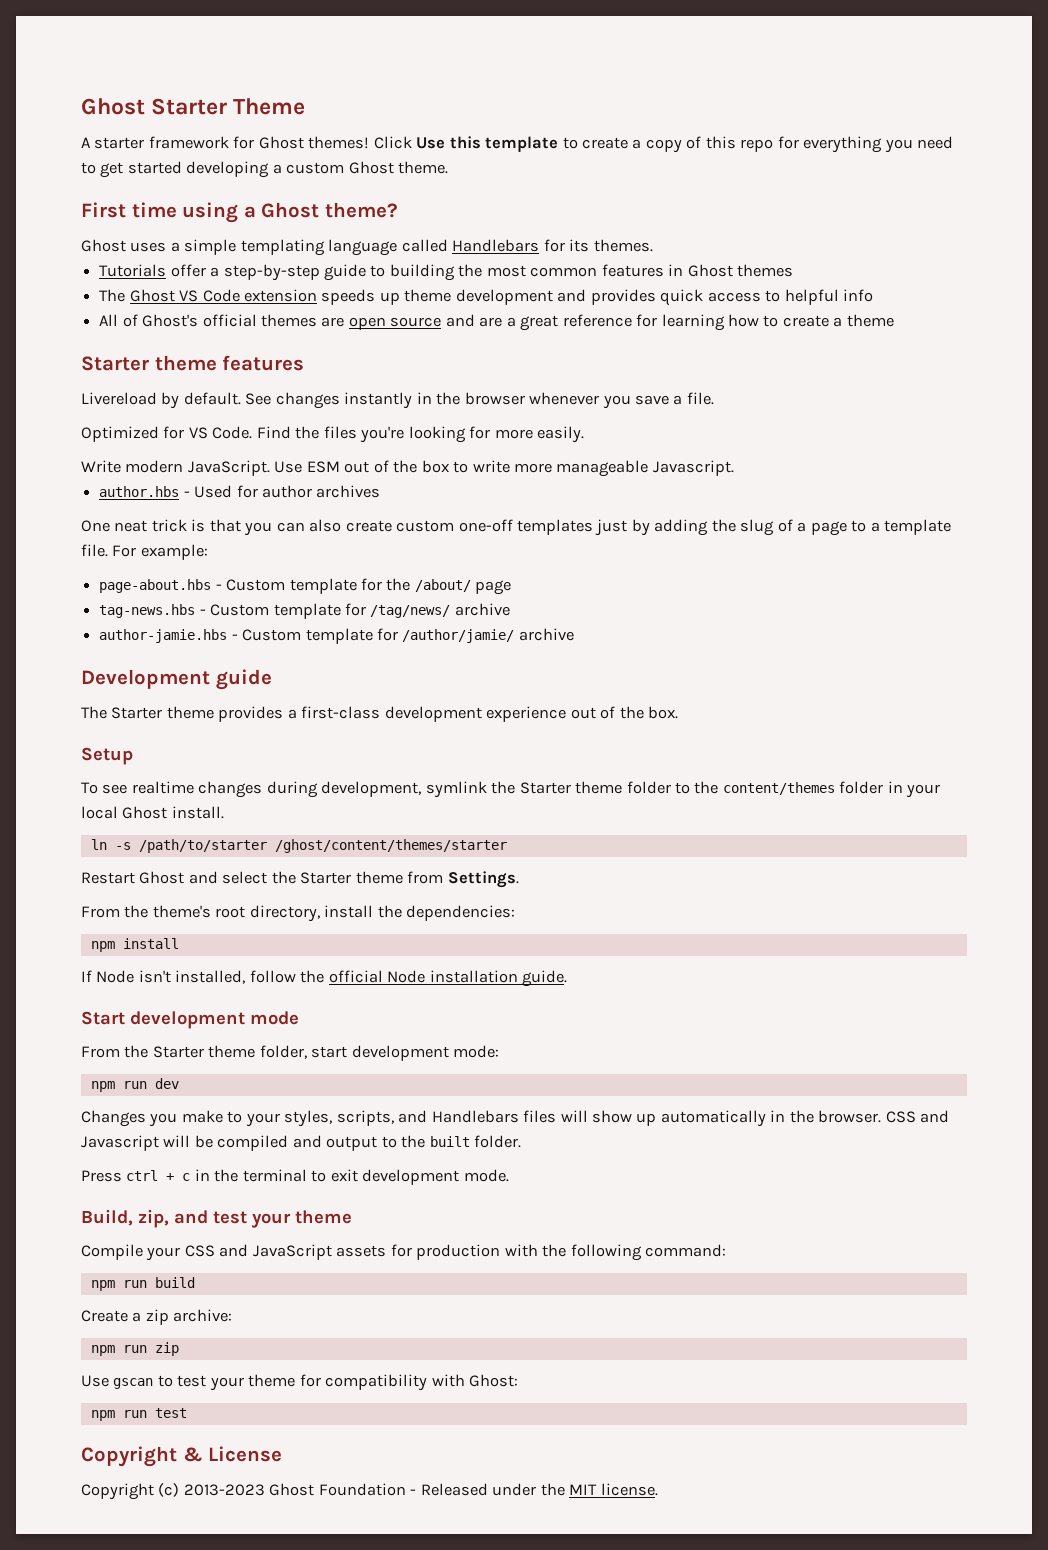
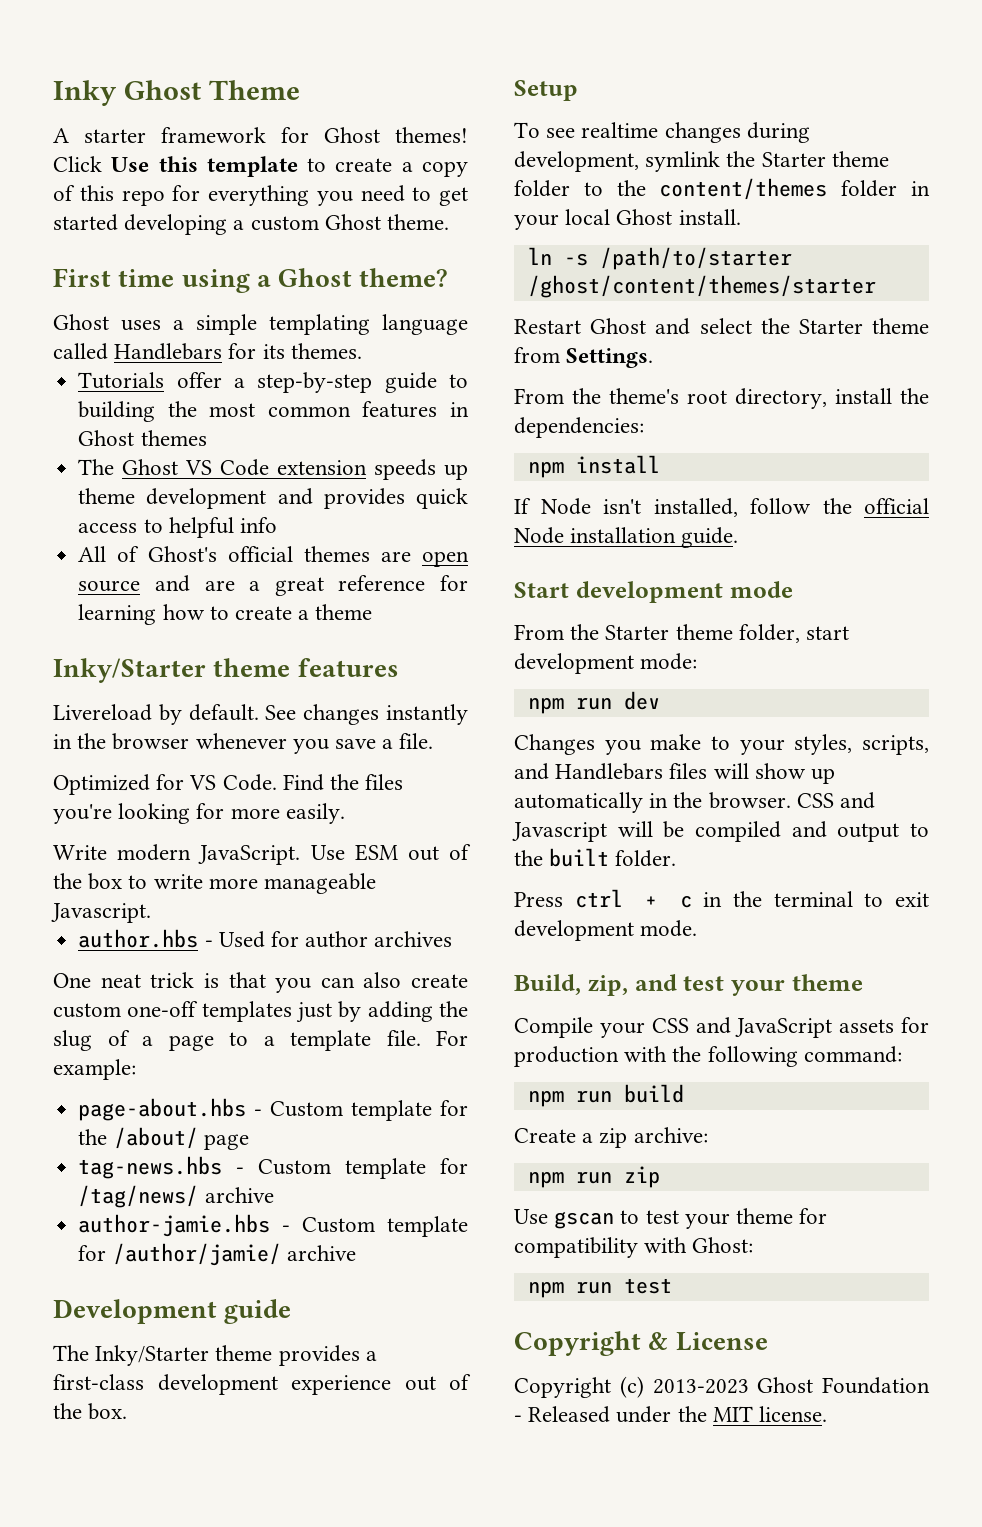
[81,98,228,115] Ghost Starter -> [53,80,201,106] Inky Ghost
[81,356,149,371] Starter -> [53,658,206,683] Inky/Starter
[111,707,163,719] Starter -> [95,1345,210,1366] Inky/Starter

